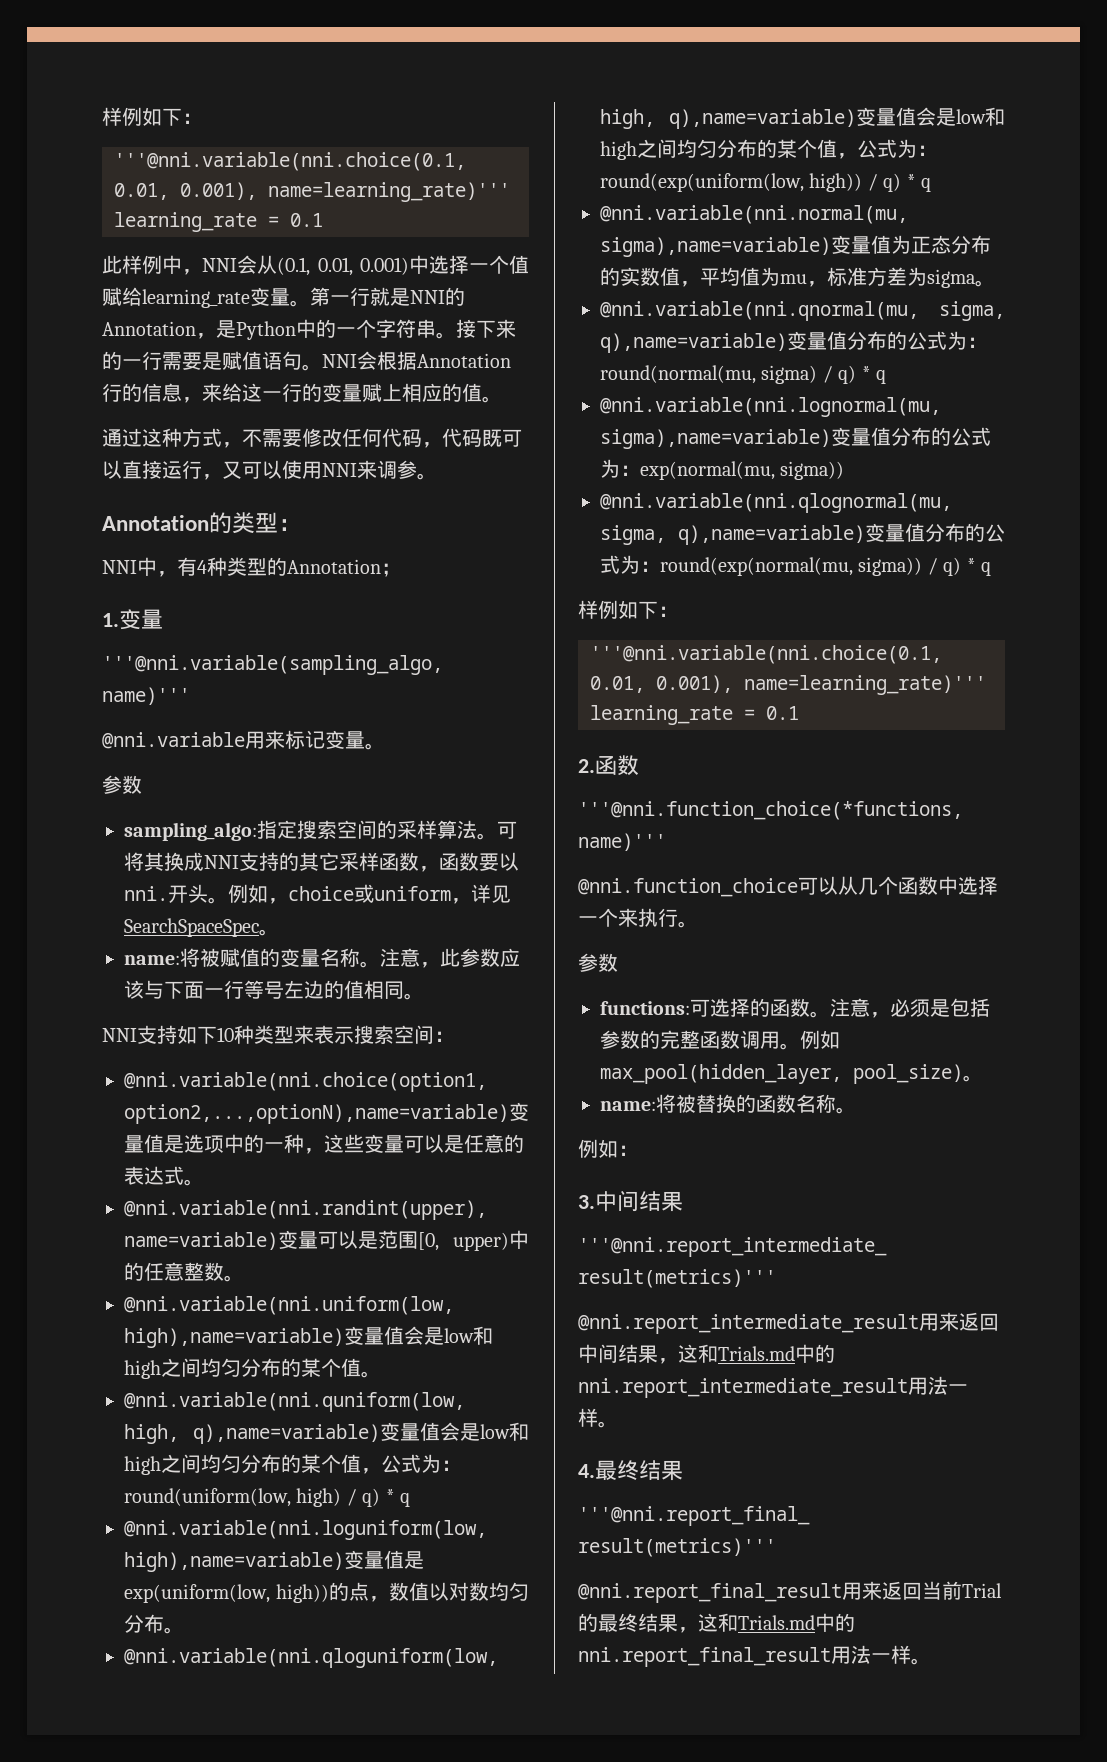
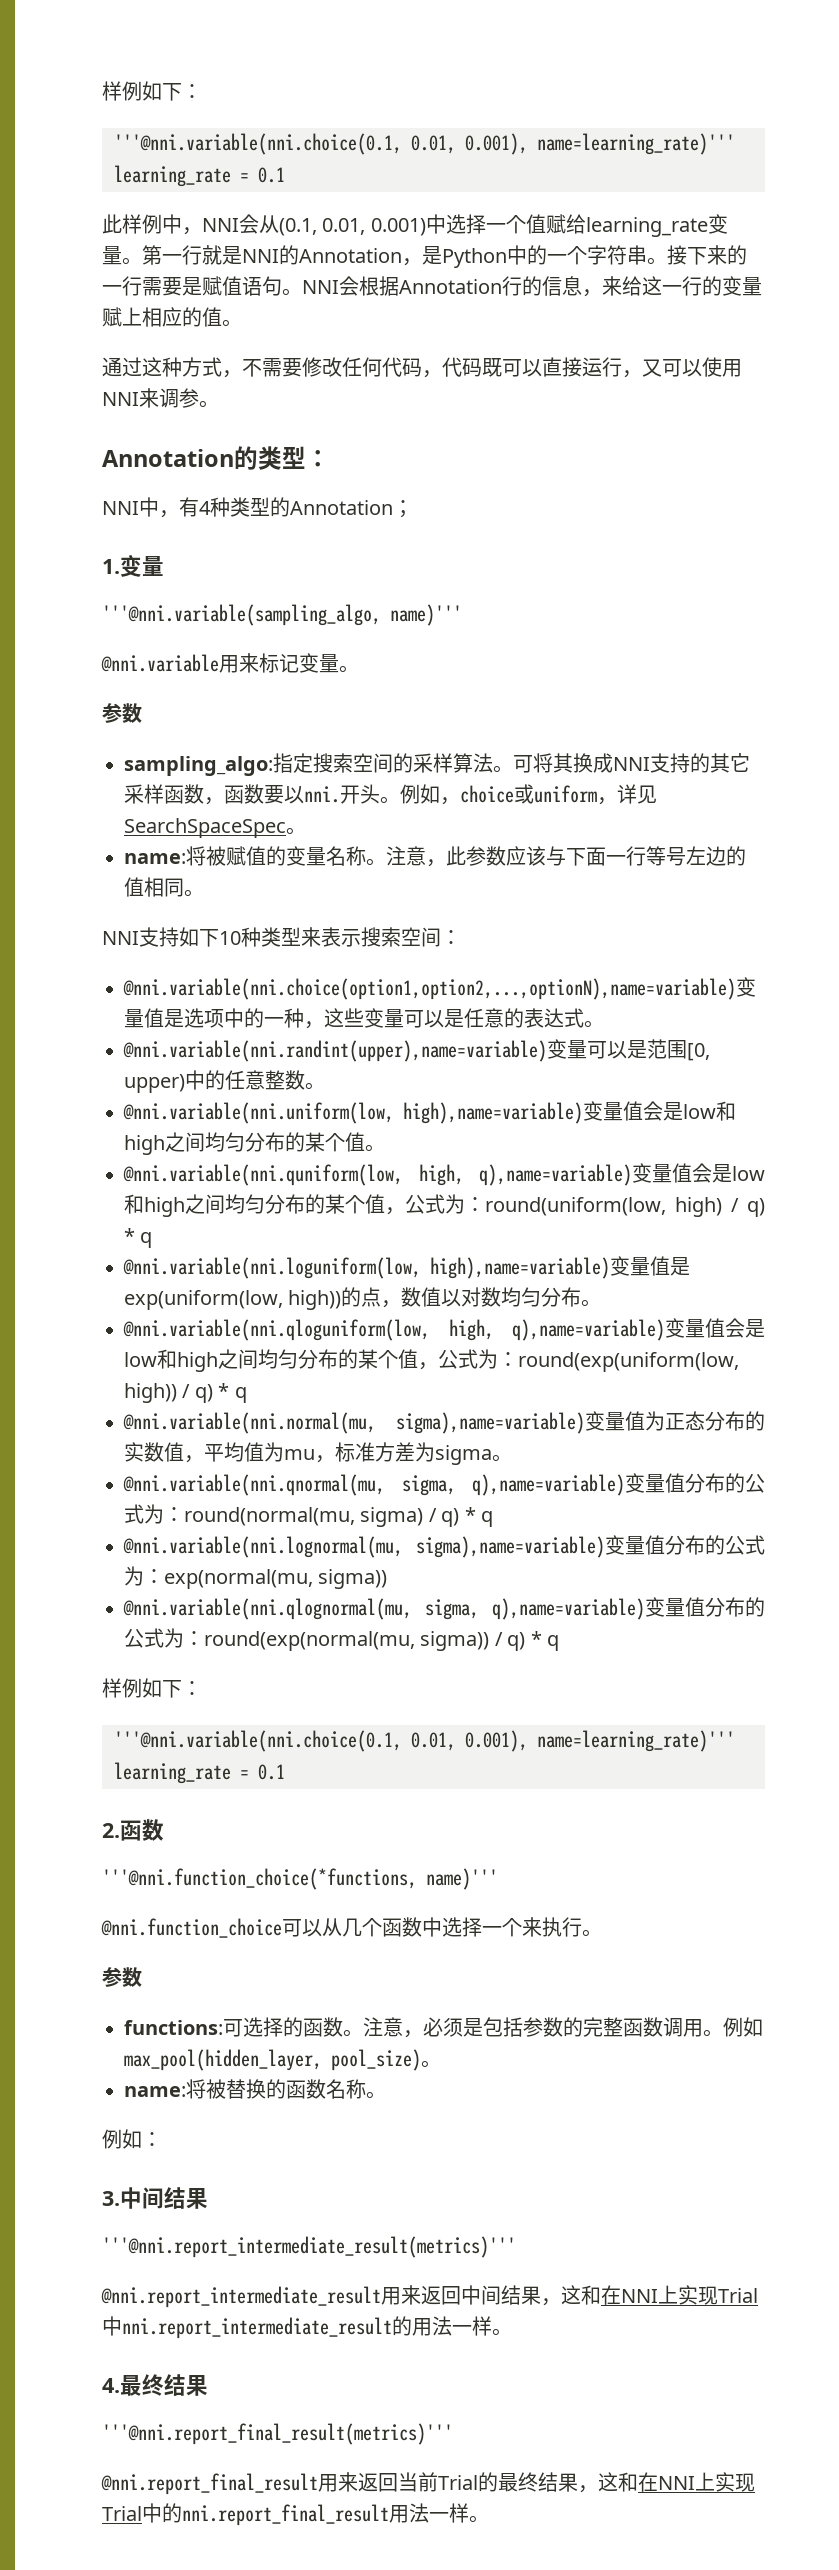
[718,1344,835,1363] [578,1378,908,1398] Trials.md中的nni.report_intermediate_result -> [601,2285,758,2305] [102,2316,412,2339] 在NNI上实现Trial中nni.report_intermediate_result的
[738,1615,815,1630] Trials.md -> [638,2472,755,2492] [102,2506,142,2521] 在NNI上实现Trial

